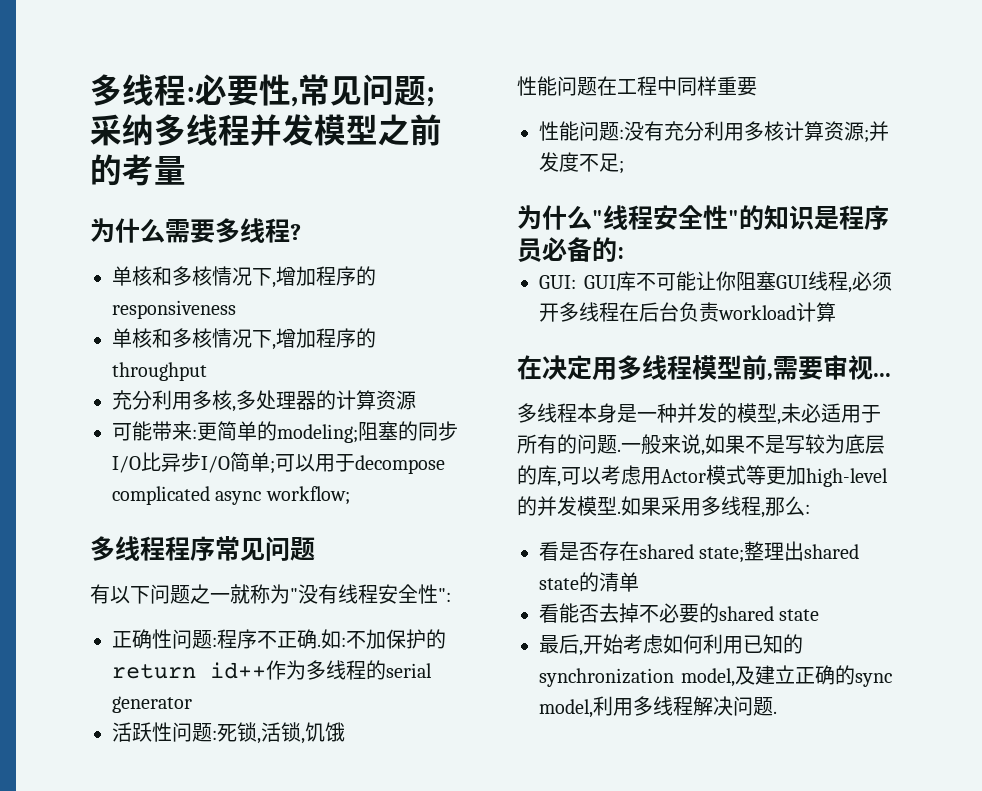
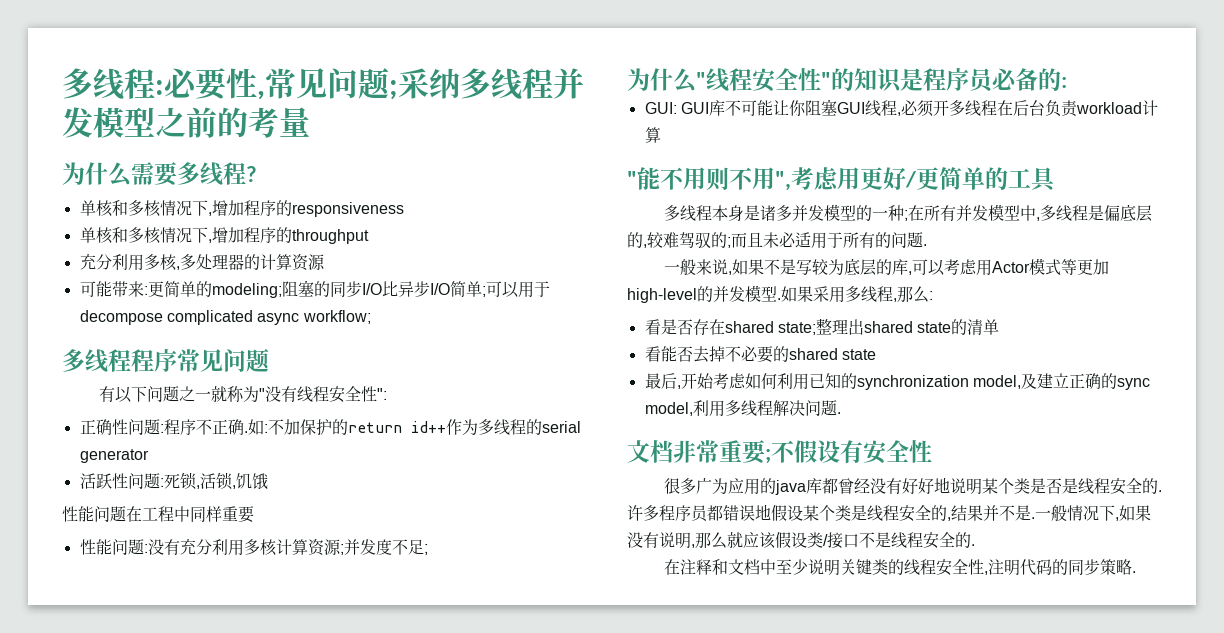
[517,355,891,381] [517,403,781,425] 在决定用多线程模型前,需要审视... // 多线程本身是一种并发的模型, -> [627,167,1057,192] [663,204,1152,222] [627,232,763,249] "能不用则不用",考虑用更好/更简单的工具 // 多线程本身是诸多并发模型的一种;在所有并发模型中,多线程是偏底层的,较难驾驭的;而且
(621, 450) none -> (927, 245) //
(777, 712) none -> [627,440,932,464] [663,477,1162,495] [627,504,1151,522] [627,532,975,549] [663,559,1136,576] // 文档非常重要;不假设有安全性 // 很多广为应用的java库都曾经没有好好地说明某个类是否是线程安全的.许多程序员都错误地假设某个类是线程安全的,结果并不是.一般情况下,如果没有说明,那么就应该假设类/接口不是线程安全的. // 在注释和文档中至少说明关键类的线程安全性,注明代码的同步策略.

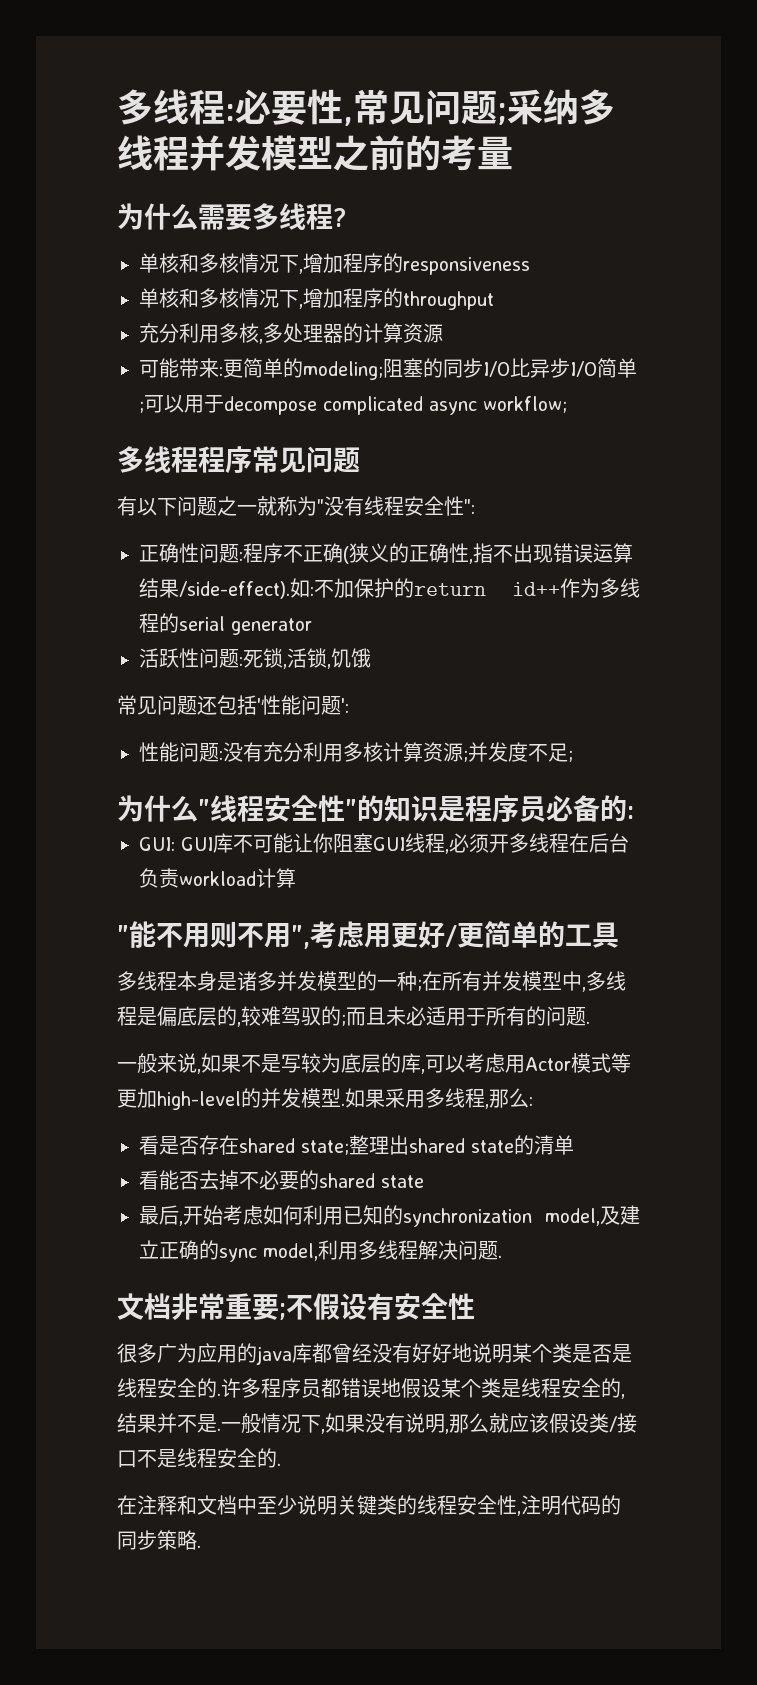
[243,431,248,433] . -> [343,543,633,564] [139,578,290,599] (狭义的正确性,指不出现错误运算结果/side-effect).
[62,506,254,523] 性能问题在工程中同样重要 -> [117,695,349,715] 常见问题还包括'性能问题':

